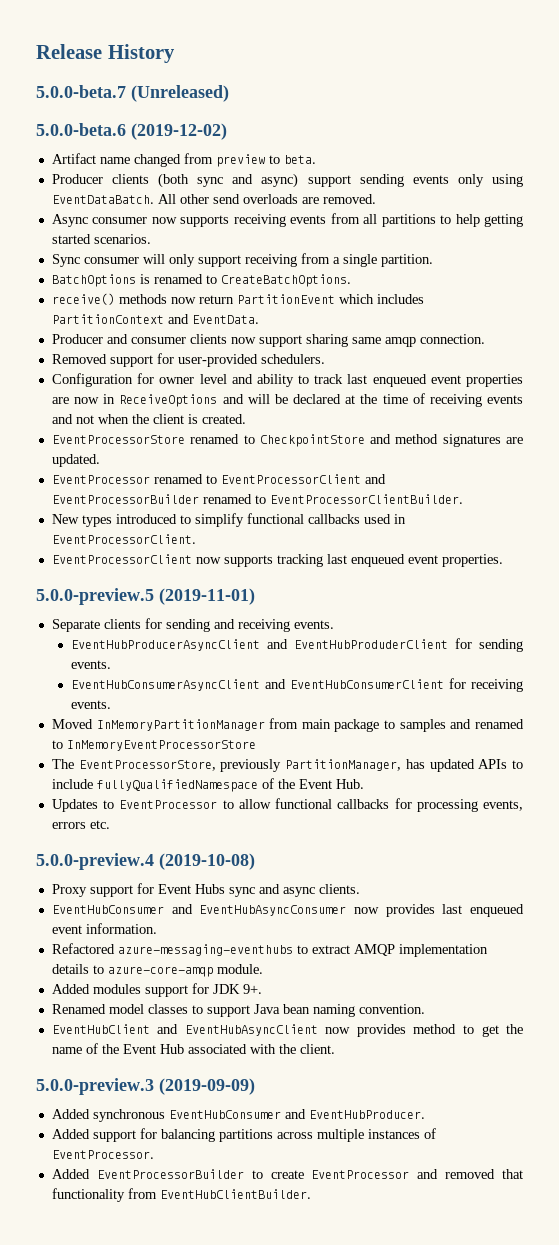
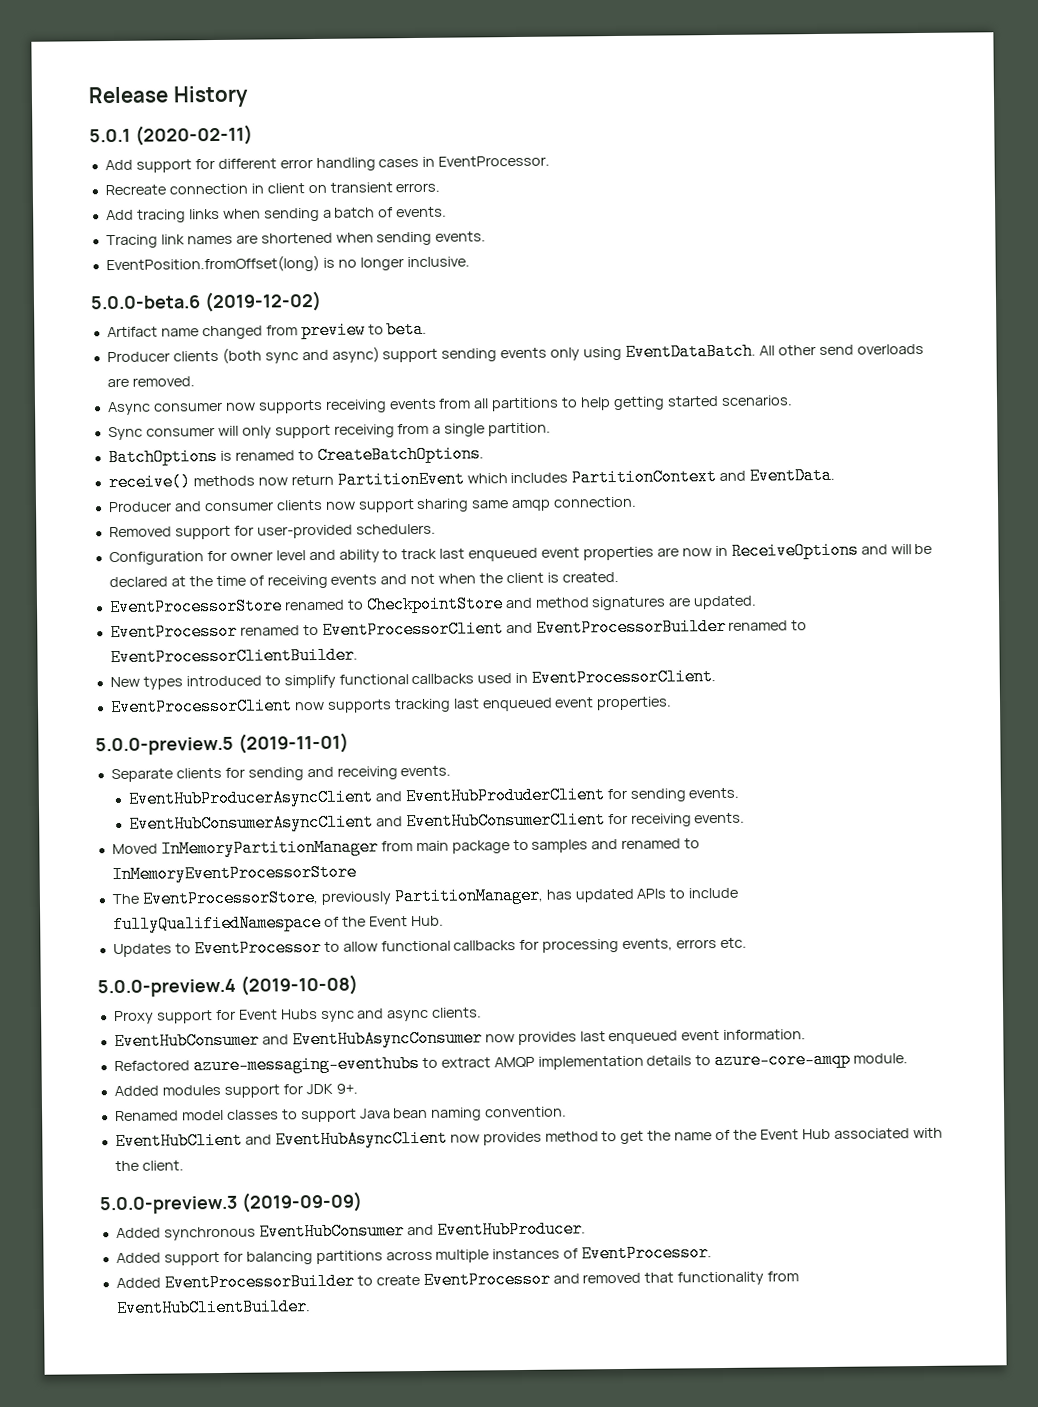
[36,85,229,102] 5.0.0-beta.7 (Unreleased) -> [89,124,253,146] [104,155,551,173] [104,182,441,196] [105,206,448,223] [105,231,487,249] [105,254,470,274] 5.0.1 (2020-02-11) // Add support for different error handling cases in EventProcessor. // Recreate connection in client on transient errors. // Add tracing links when sending a batch of events. // Tracing link names are shortened when sending events. // EventPosition.fromOffset(long) is no longer inclusive.

